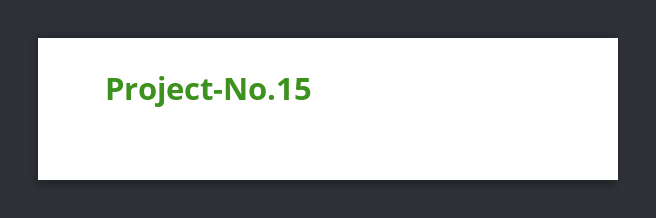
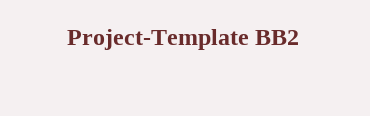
[105,76,312,107] Project-No.15 -> [67,29,300,50] Project-Template BB2

